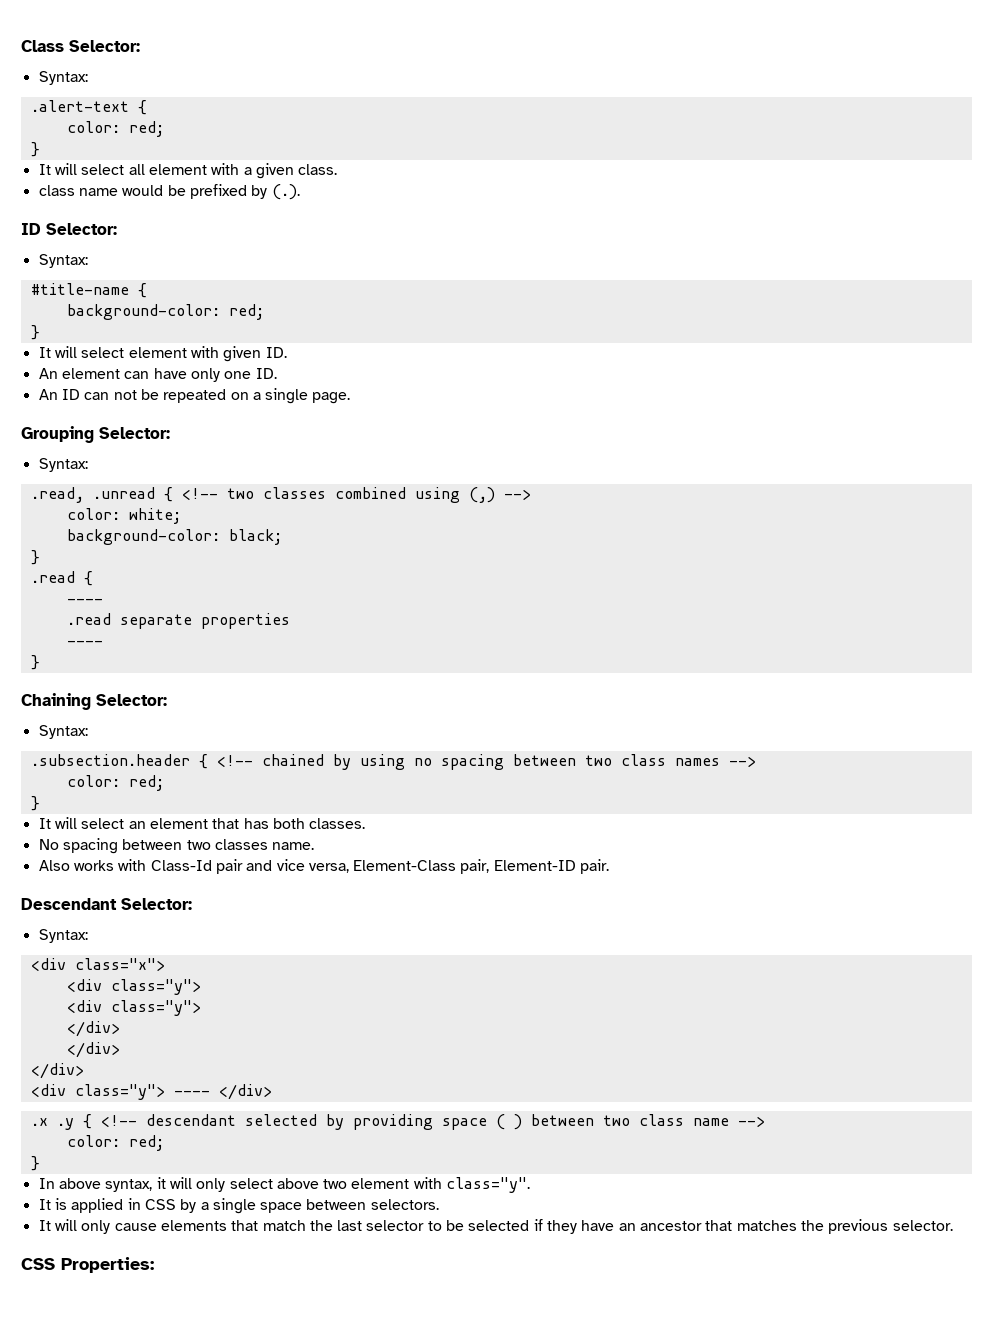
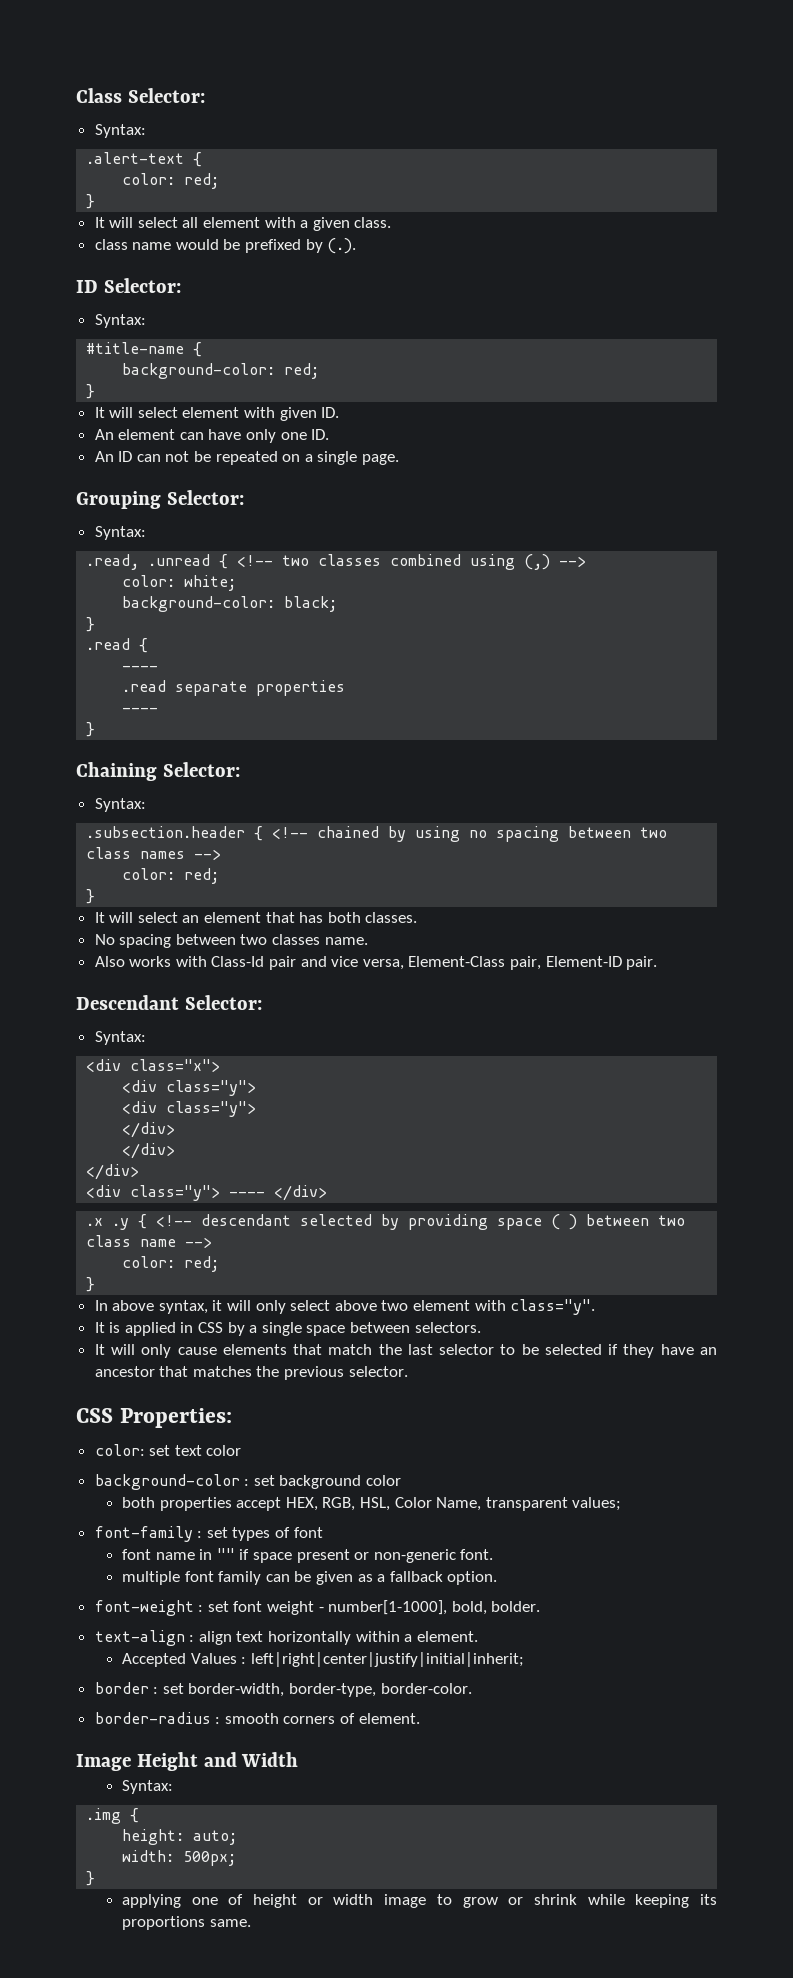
(154, 1265) none -> [94,1444,242,1456] [94,1474,402,1490] [121,1497,622,1511] [94,1526,323,1542] [121,1548,494,1563] [121,1571,498,1585] [94,1600,541,1616] [94,1630,478,1646] [121,1652,524,1667] [94,1682,472,1697] [94,1712,420,1724] [76,1752,299,1771] [121,1780,173,1794] [86,1808,140,1824] [122,1829,238,1845] [122,1850,237,1866] [86,1871,96,1886] [121,1894,717,1908] [121,1916,251,1930] // color: set text color // background-color : set background color // both properties accept HEX, RGB, HSL, Color Name, transparent values; // font-family : set types of font // font name in "" if space present or non-generic font. // multiple font family can be given as a fallback option. // font-weight : set font weight - number[1-1000], bold, bolder. // text-align : align text horizontally within a element. // Accepted Values : left|right|center|justify|initial|inherit; // border : set border-width, border-type, border-color. // border-radius : smooth corners of element. // Image Height and Width // Syntax: // .img { // height: auto; // width: 500px; // } // applying one of height or width image to grow or shrink while keeping its proportions same.

